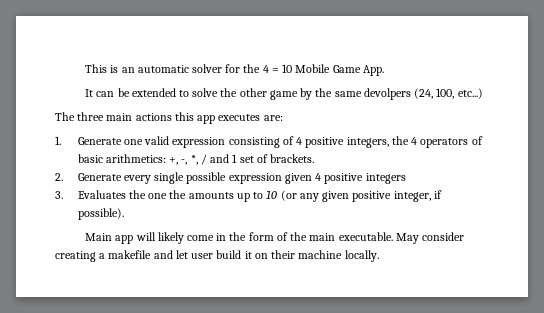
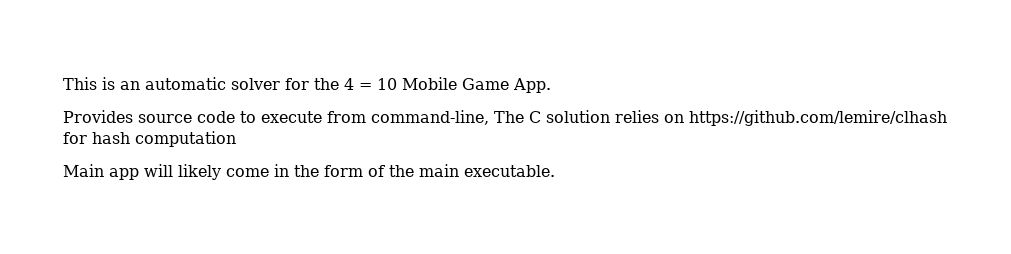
[85,88,483,100] [55,112,283,124] [55,136,483,148] [77,154,315,165] [55,172,406,184] [55,190,442,202] [77,208,124,220] It can be extended to solve the other game by the same devolpers (24, 100, etc...) // The three main actions this app executes are: // 1. Generate one valid expression consisting of 4 positive integers, the 4 operators of basic arithmetics: +, -, *, / and 1 set of brackets. // 2. Generate every single possible expression given 4 positive integers // 3. Evaluates the one the amounts up to 10 (or any given positive integer, if possible). -> [63,110,947,126] [63,131,236,147] Provides source code to execute from command-line, The C solution relies on https://github.com/lemire/clhash for hash computation
[395,232,465,244] [55,250,379,262] May consider creating a makefile and let user build it on their machine locally. -> (555, 171) none

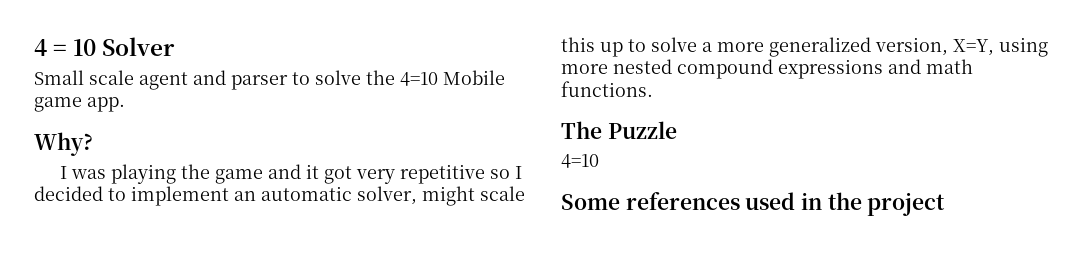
[63,77,551,93] [63,110,947,126] [63,131,236,147] [63,164,555,180] This is an automatic solver for the 4 = 10 Mobile Game App. // Provides source code to execute from command-line, The C solution relies on https://github.com/lemire/clhash for hash computation // Main app will likely come in the form of the main executable. -> [34,37,176,56] [34,70,505,90] [34,97,125,112] [34,132,93,156] [60,164,523,184] [34,186,525,206] [561,37,1048,57] [561,59,973,79] [561,81,653,97] [561,121,677,139] [561,154,599,168] [561,192,946,216] 4 = 10 Solver // Small scale agent and parser to solve the 4=10 Mobile game app. // Why? // I was playing the game and it got very repetitive so I decided to implement an automatic solver, might scale this up to solve a more generalized version, X=Y, using more nested compound expressions and math functions. // The Puzzle // 4=10 // Some references used in the project

